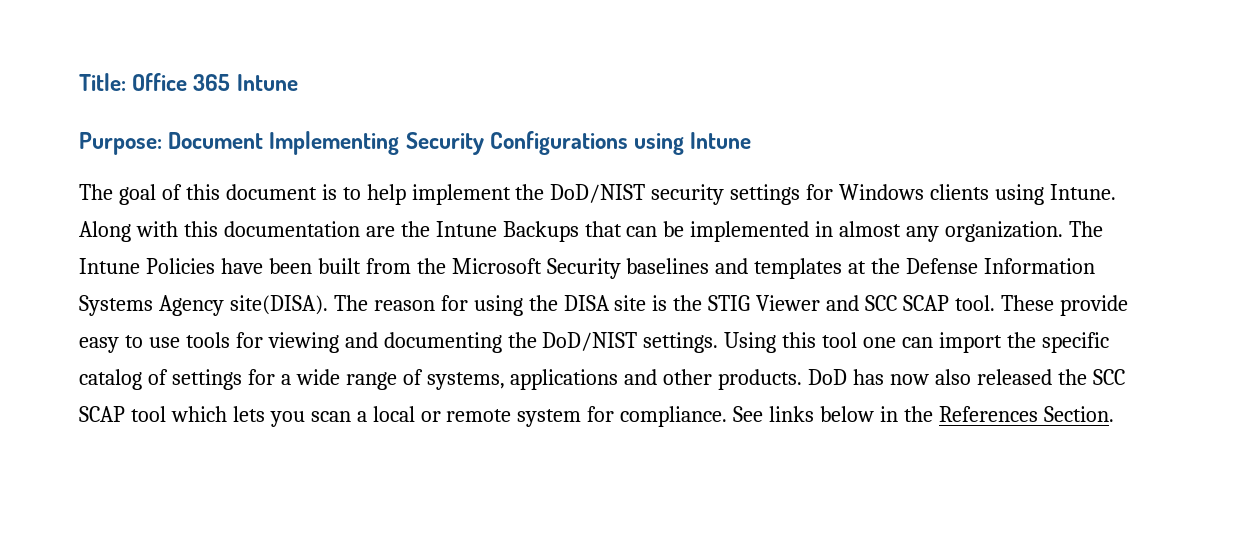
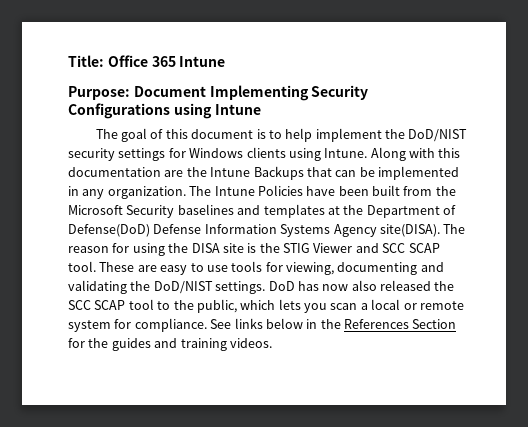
[839,221,902,237] almost -> (79, 191) none
(901, 266) none -> [366,205,456,218] [68,224,150,237] Department of Defense(DoD)
[1059,295,1128,316] provide -> [137,265,157,272] are
[267,332,1109,353] [79,369,803,390] viewing and documenting the DoD/NIST settings. Using this tool one can import the specific catalog of settings for a wide range of systems, applications and other products. -> [286,262,444,275] [68,280,266,294] viewing, documenting and validating the DoD/NIST settings.
(166, 414) none -> [157,299,237,313] to the public,
[1043,406,1114,422] Section. -> [412,319,457,329] [68,338,272,351] Section for the guides and training videos.

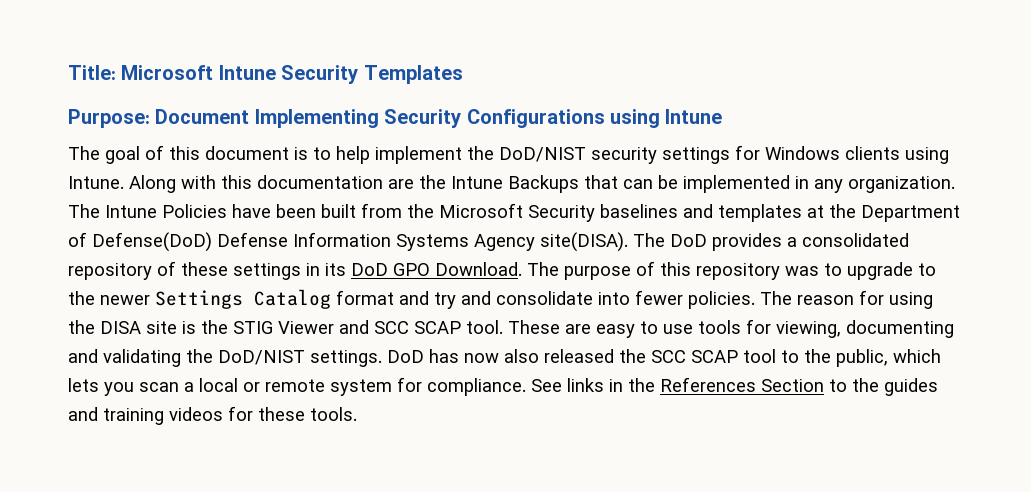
[107,55,226,67] Office 365 Intune -> [121,65,463,84] Microsoft Intune Security Templates
(466, 229) none -> [670,233,909,251] [68,261,936,280] [68,289,792,309] DoD provides a consolidated repository of these settings in its DoD GPO Download. The purpose of this repository was to upgrade to the newer Settings Catalog format and try and consolidate into fewer policies. The
[265,318,303,329] below -> (604, 385) none
[68,338,85,348] for -> [829,379,847,392] to
[229,338,272,348] videos. -> [169,406,357,421] videos for these tools.

